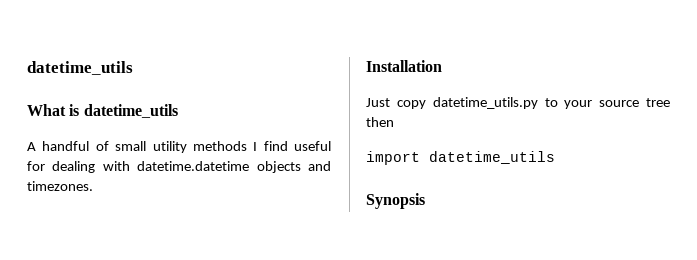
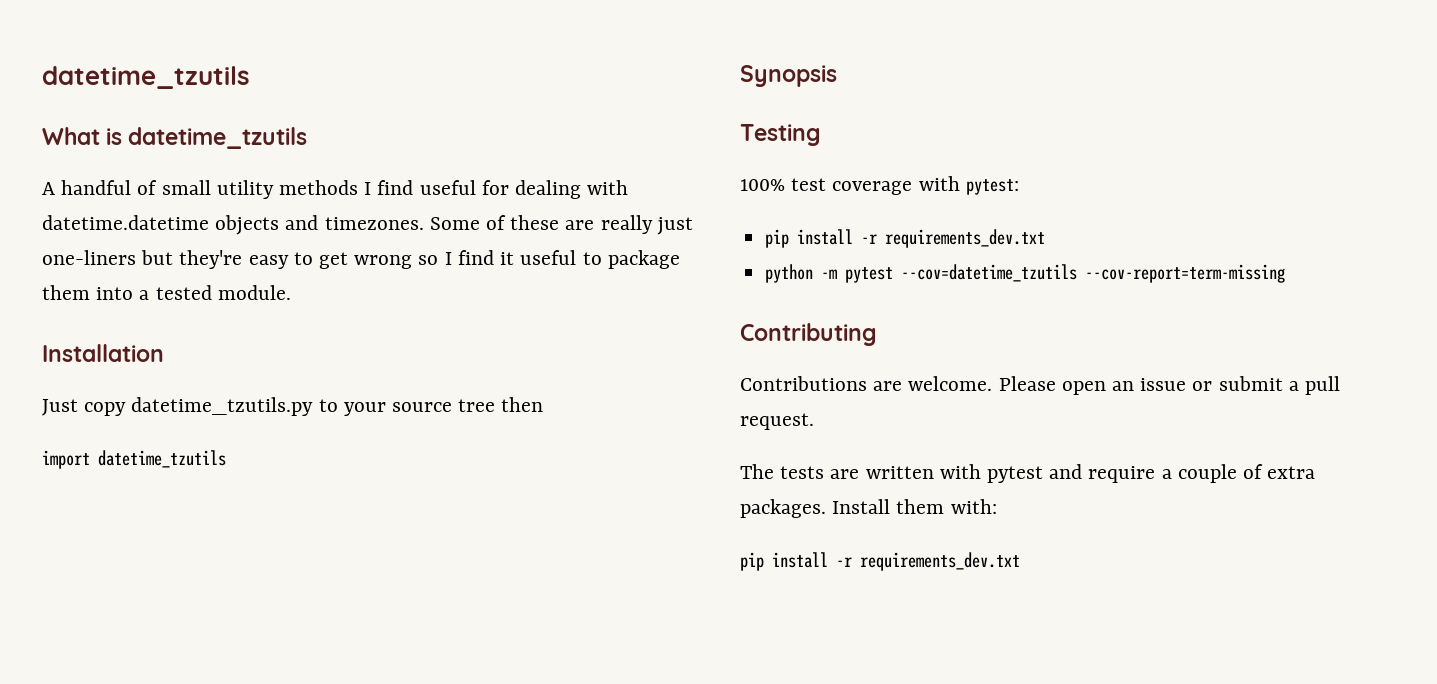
[27,61,133,75] datetime_utils -> [42,66,250,89] datetime_tzutils
[83,104,178,118] datetime_utils -> [128,127,308,149] datetime_tzutils
(93, 186) none -> [429,215,693,235] [42,250,680,269] [42,285,291,300] Some of these are really just one-liners but they're easy to get wrong so I find it useful to package them into a tested module.
[432,97,538,109] datetime_utils.py -> [131,397,314,416] datetime_tzutils.py
[429,151,555,164] datetime_utils -> [98,450,226,468] datetime_tzutils
(425, 201) none -> [740,124,821,146] [740,176,1019,195] [765,229,1046,248] [765,264,1286,283] [740,323,877,346] [740,376,1341,395] [740,413,814,430] [740,464,1316,483] [740,499,997,518] [740,552,1020,571] // Testing // 100% test coverage with pytest: // pip install -r requirements_dev.txt // python -m pytest --cov=datetime_tzutils --cov-report=term-missing // Contributing // Contributions are welcome. Please open an issue or submit a pull request. // The tests are written with pytest and require a couple of extra packages. Install them with: // pip install -r requirements_dev.txt

